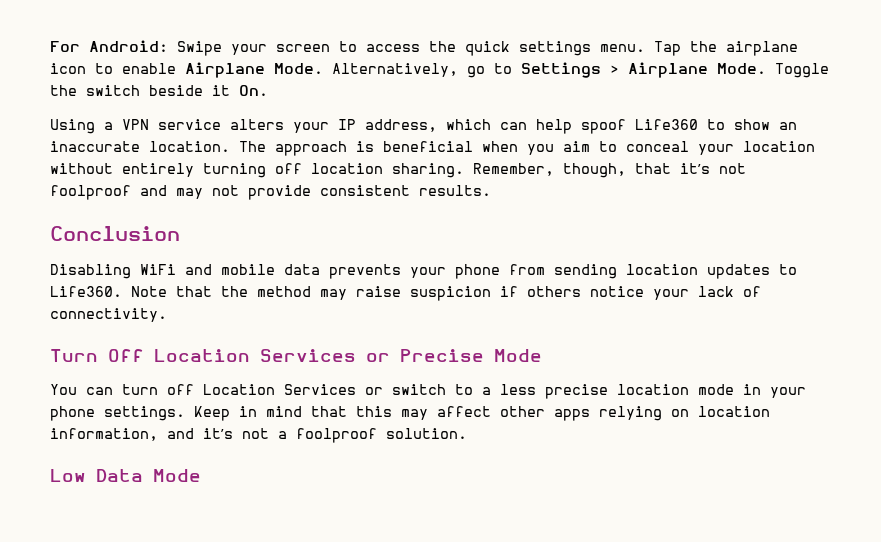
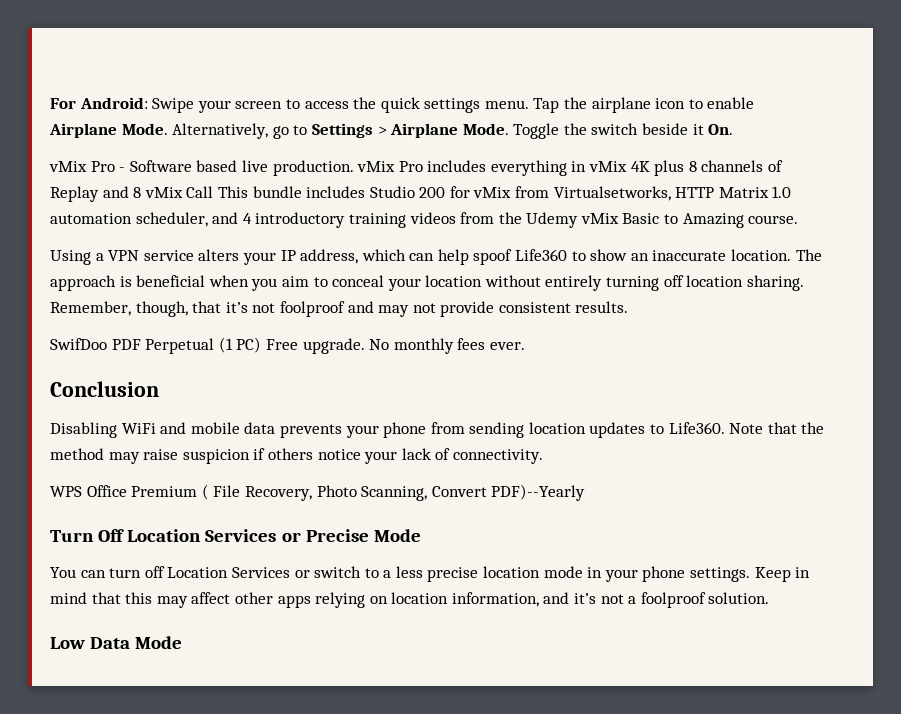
(268, 90) none -> [49,160,784,176] [50,186,792,202] [50,212,799,228] // vMix Pro - Software based live production. vMix Pro includes everything in vMix 4K plus 8 channels of Replay and 8 vMix Call This bundle includes Studio 200 for vMix from Virtualsetworks, HTTP Matrix 1.0 automation scheduler, and 4 introductory training videos from the Udemy vMix Basic to Amazing course.
(491, 190) none -> [50,337,525,354] // SwifDoo PDF Perpetual (1 PC) Free upgrade. No monthly fees ever.
(167, 315) none -> [50,484,586,501] // WPS Office Premium ( File Recovery, Photo Scanning, Convert PDF)--Yearly

